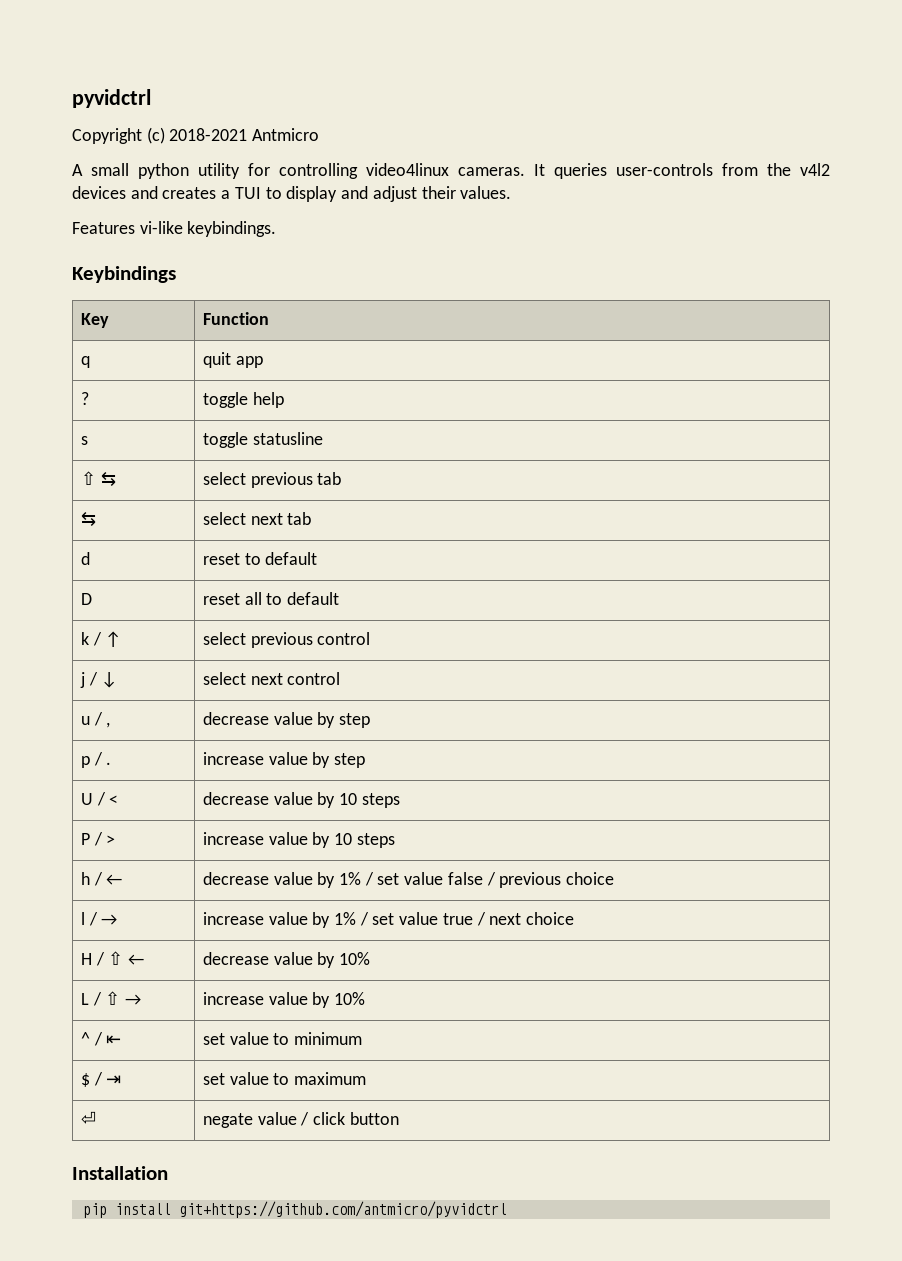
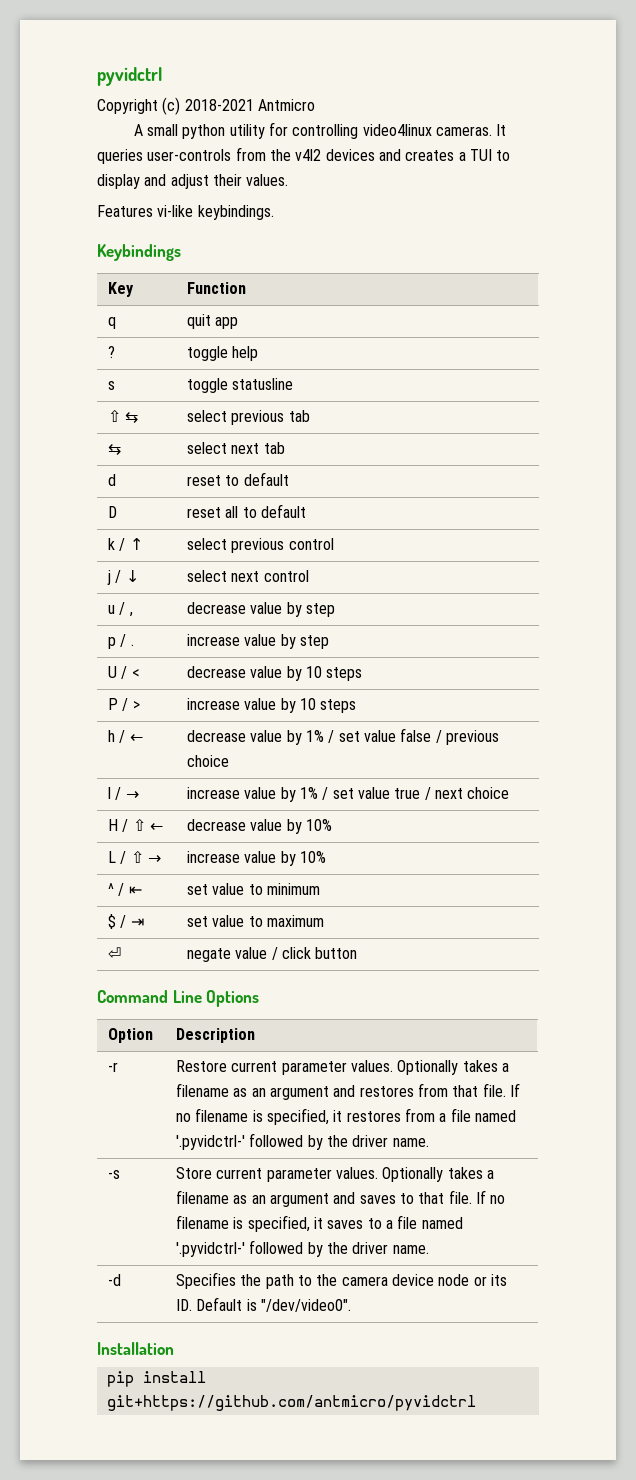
(399, 1118) none -> [97,990,260,1007] [108,1028,154,1043] [176,1028,256,1043] [108,1062,119,1072] [176,1060,509,1075] [176,1083,520,1100] [176,1108,516,1125] [176,1133,429,1150] [108,1170,121,1179] [176,1167,494,1182] [176,1190,506,1207] [176,1215,463,1232] [176,1240,429,1257] [108,1274,122,1286] [176,1272,507,1289] [176,1297,352,1312] // Command Line Options // Option | Description // -r | Restore current parameter values. Optionally takes a filename as an argument and restores from that file. If no filename is specified, it restores from a file named '.pyvidctrl-' followed by the driver name. // -s | Store current parameter values. Optionally takes a filename as an argument and saves to that file. If no filename is specified, it saves to a file named '.pyvidctrl-' followed by the driver name. // -d | Specifies the path to the camera device node or its ID. Default is "/dev/video0".

